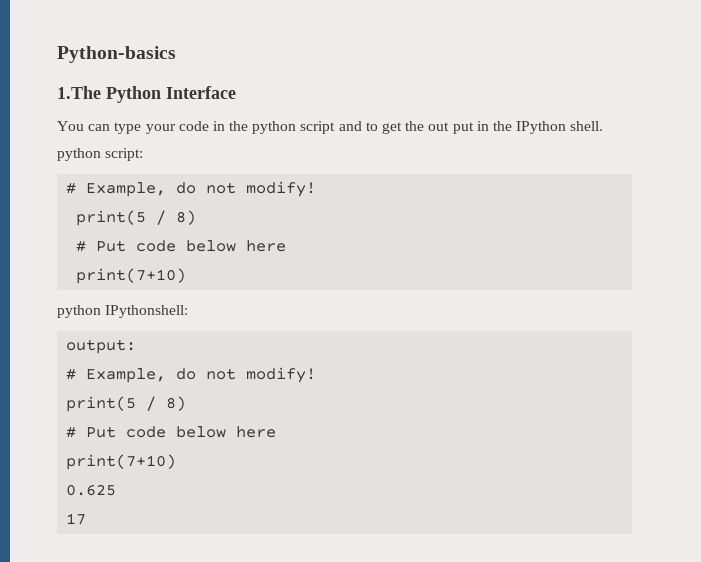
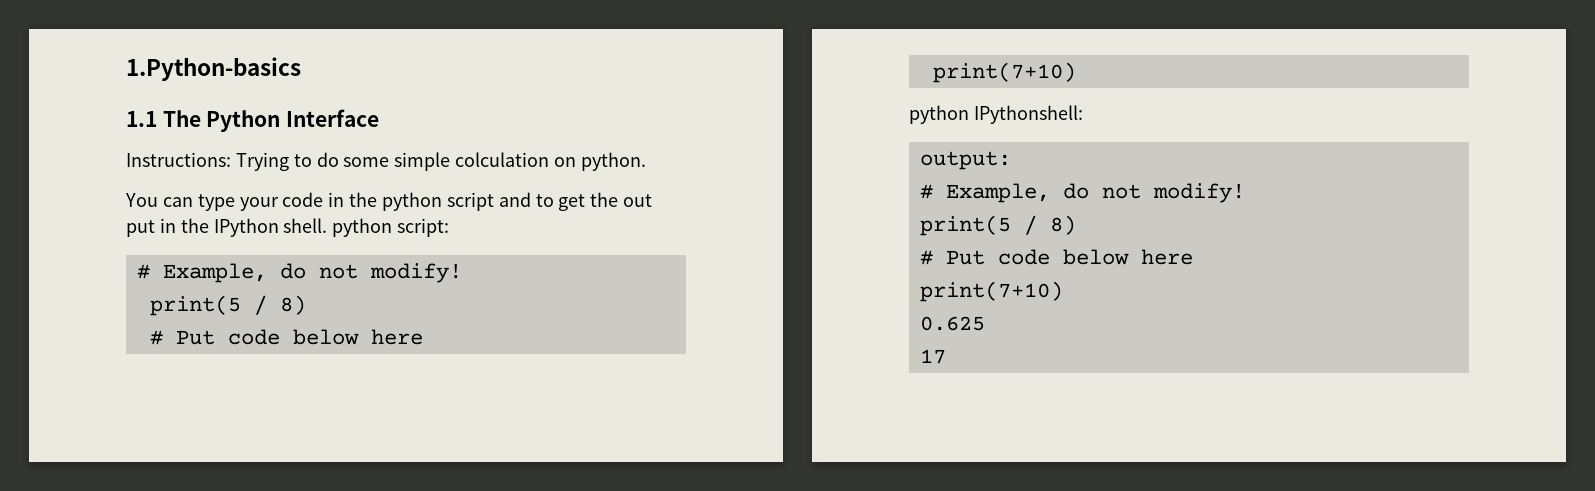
[57,46,176,63] [57,86,101,99] Python-basics // 1.The -> [126,57,301,81] [126,110,201,127] 1.Python-basics // 1.1 The
(236, 92) none -> [126,152,646,171] // Instructions: Trying to do some simple colculation on python.

